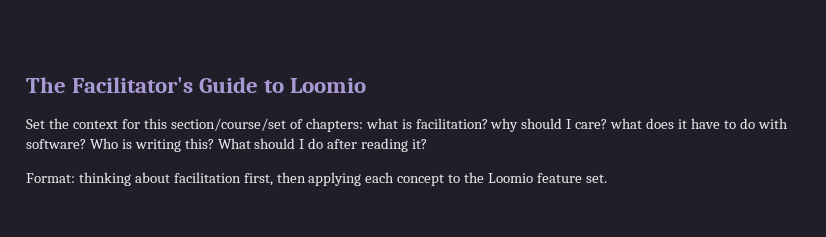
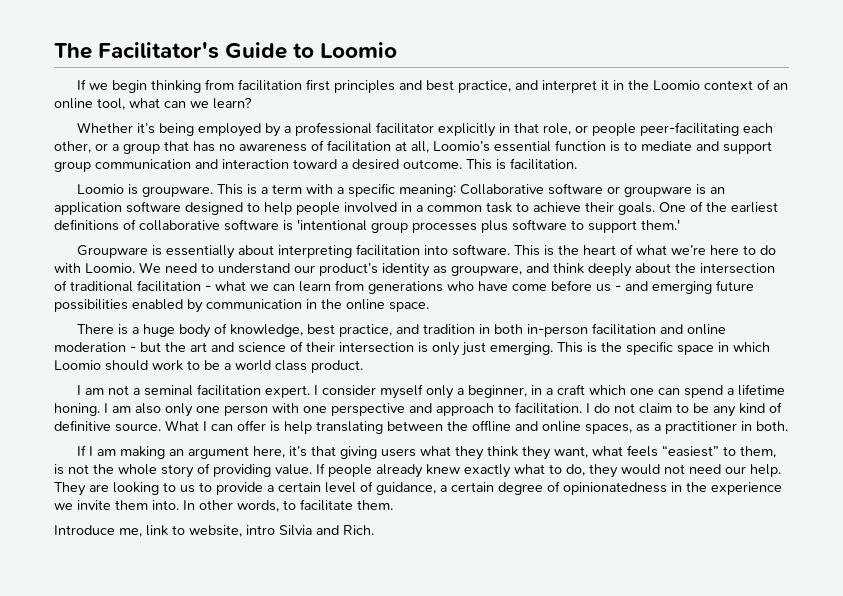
[26,118,789,132] [26,138,428,152] [26,172,607,186] Set the context for this section/course/set of chapters: what is facilitation? why should I care? what does it have to do with software? Who is writing this? What should I do after reading it? // Format: thinking about facilitation first, then applying each concept to the Loomio feature set. -> [76,79,788,93] [54,97,252,110] [76,122,773,137] [54,140,772,154] [54,158,577,172] [76,183,725,197] [54,201,778,215] [54,219,680,233] [76,244,776,259] [54,262,775,277] [54,280,754,294] [54,299,429,313] [76,323,726,338] [54,341,770,356] [54,360,363,373] [76,384,785,399] [54,402,782,417] [54,420,788,434] [76,445,776,460] [54,463,781,478] [54,481,782,496] [54,499,393,512] [54,525,374,537] If we begin thinking from facilitation first principles and best practice, and interpret it in the Loomio context of an online tool, what can we learn? // Whether it’s being employed by a professional facilitator explicitly in that role, or people peer-facilitating each other, or a group that has no awareness of facilitation at all, Loomio’s essential function is to mediate and support group communication and interaction toward a desired outcome. This is facilitation. // Loomio is groupware. This is a term with a specific meaning: Collaborative software or groupware is an application software designed to help people involved in a common task to achieve their goals. One of the earliest definitions of collaborative software is 'intentional group processes plus software to support them.' // Groupware is essentially about interpreting facilitation into software. This is the heart of what we’re here to do with Loomio. We need to understand our product’s identity as groupware, and think deeply about the intersection of traditional facilitation - what we can learn from generations who have come before us - and emerging future possibilities enabled by communication in the online space. // There is a huge body of knowledge, best practice, and tradition in both in-person facilitation and online moderation - but the art and science of their intersection is only just emerging. This is the specific space in which Loomio should work to be a world class product. // I am not a seminal facilitation expert. I consider myself only a beginner, in a craft which one can spend a lifetime honing. I am also only one person with one perspective and approach to facilitation. I do not claim to be any kind of definitive source. What I can offer is help translating between the offline and online spaces, as a practitioner in both. // If I am making an argument here, it’s that giving users what they think they want, what feels “easiest” to them, is not the whole story of providing value. If people already knew exactly what to do, they would not need our help. They are looking to us to provide a certain level of guidance, a certain degree of opinionatedness in the experience we invite them into. In other words, to facilitate them. // Introduce me, link to website, intro Silvia and Rich.

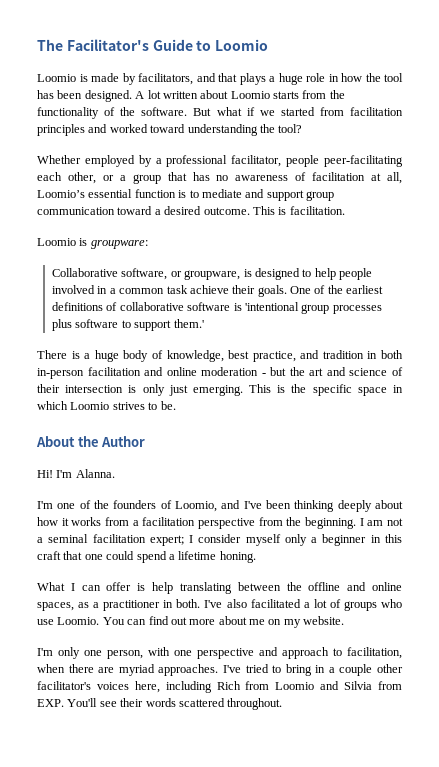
[76,79,201,93] If we begin thinking -> [37,73,403,85] [37,90,345,102] [37,107,315,119] Loomio is made by facilitators, and that plays a huge role in how the tool has been designed. A lot written about Loomio starts from the functionality of the software. But what if we started
[305,79,330,91] first -> (403, 111) none
[425,79,788,93] [54,97,252,110] best practice, and interpret it in the Loomio context of an online tool, what can we learn? -> [109,124,303,136] worked toward understanding the tool?
[136,123,194,136] it’s being -> (81, 159) none
[375,122,588,137] facilitator explicitly in that role, or -> [231,155,282,167] facilitator,
[195,159,289,169] and interaction -> (115, 211) none
[141,183,725,197] [54,201,181,215] groupware. This is a term with a specific meaning: Collaborative software or groupware is an application software -> [90,240,148,249] [52,268,252,280] groupware: // Collaborative software, or groupware, is
[516,202,529,212] to -> (188, 289) none
[76,244,776,259] [54,262,775,277] [54,280,754,294] [54,299,429,313] // Groupware is essentially about interpreting facilitation into software. This is the heart of what we’re here to do with Loomio. We need to understand our product’s identity as groupware, and think deeply about the intersection of traditional facilitation - what we can learn from generations who have come before us - and emerging future possibilities enabled by communication in the online space. -> (204, 323) none
[105,360,363,373] should work to be a world class product. // -> [112,401,176,410] [36,436,146,447] [37,469,115,478] [37,500,403,512] [37,517,357,529] strives to be. // About the Author // Hi! I'm Alanna. // I'm one of the founders of Loomio, and I've been thinking deeply about how it works from a facilitation perspective from the beginning.
[264,385,310,398] expert. -> [149,535,184,546] expert;
[467,384,785,398] [54,402,782,417] [54,420,161,432] beginner, in a craft which one can spend a lifetime honing. I am also only one person with one perspective and approach to facilitation. I do not claim to be any kind of definitive source. -> [322,534,402,546] [37,551,256,563] beginner in this craft that one could spend a lifetime honing. //
[76,445,776,460] [54,463,781,478] [54,481,782,496] [54,499,393,512] [54,525,374,537] // If I am making an argument here, it’s that giving users what they think they want, what feels “easiest” to them, is not the whole story of providing value. If people already knew exactly what to do, they would not need our help. They are looking to us to provide a certain level of guidance, a certain degree of opinionatedness in the experience we invite them into. In other words, to facilitate them. // Introduce me, link to website, intro Silvia and Rich. -> [204,599,403,611] [37,616,345,628] [37,647,402,659] [37,664,403,676] [37,681,403,693] [37,698,283,710] I've also facilitated a lot of groups who use Loomio. You can find out more about me on my website. // I'm only one person, with one perspective and approach to facilitation, when there are myriad approaches. I've tried to bring in a couple other facilitator's voices here, including Rich from Loomio and Silvia from EXP. You'll see their words scattered throughout.

